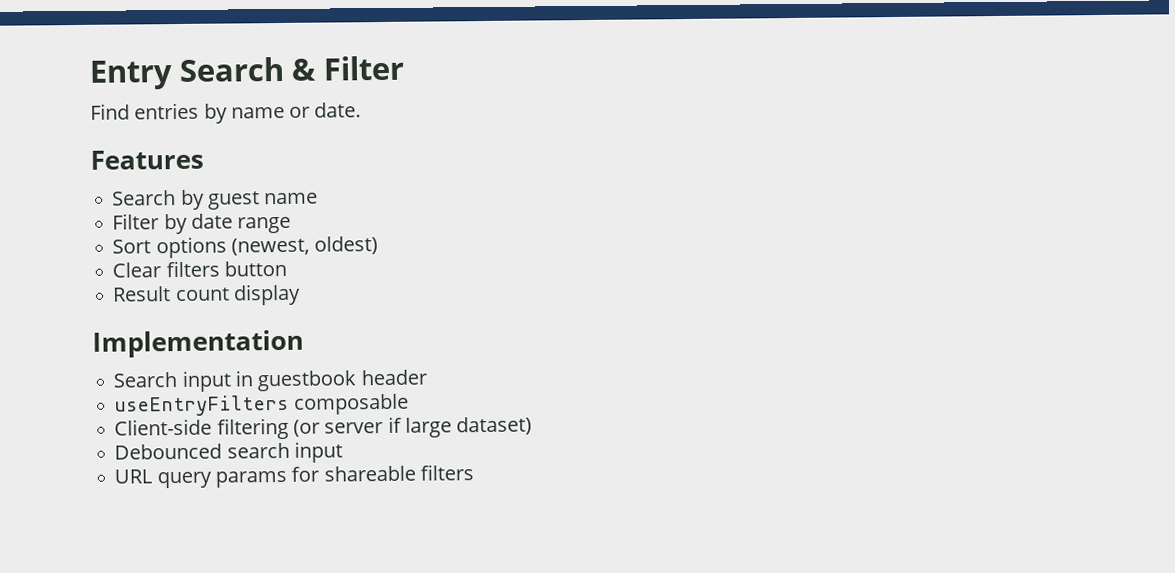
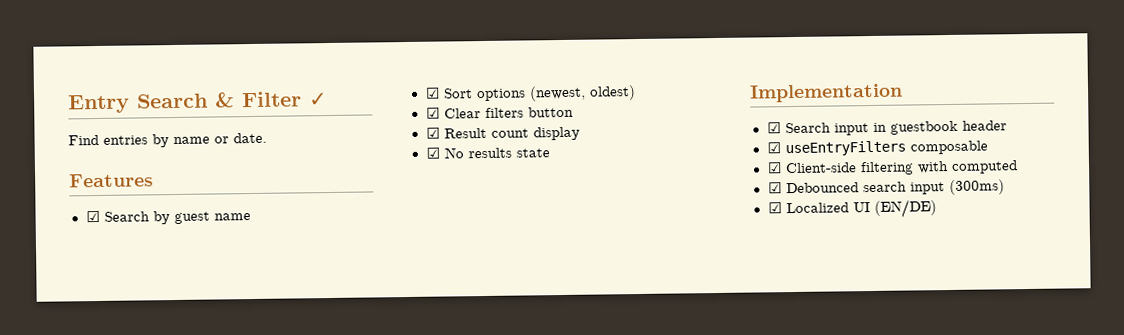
(404, 68) none -> [309,92,328,107] ✓
(204, 159) none -> [85,210,100,223] ☑
[112,213,292,235] Filter by date range // -> [424,87,440,99] ☑
(379, 245) none -> [425,107,440,119] ☑
(287, 268) none -> [425,127,440,139] ☑
(301, 294) none -> [425,147,550,159] // ☑ No results state
(304, 343) none -> [766,122,781,134] ☑
(427, 377) none -> [766,142,781,154] ☑
(409, 404) none -> [766,162,782,174] ☑
[292,416,533,438] [114,441,343,463] [114,464,474,489] (or server if large dataset) // Debounced search input // URL query params for shareable filters -> [916,160,1018,174] [767,179,1005,196] [767,199,937,218] with computed // ☑ Debounced search input (300ms) // ☑ Localized UI (EN/DE)

